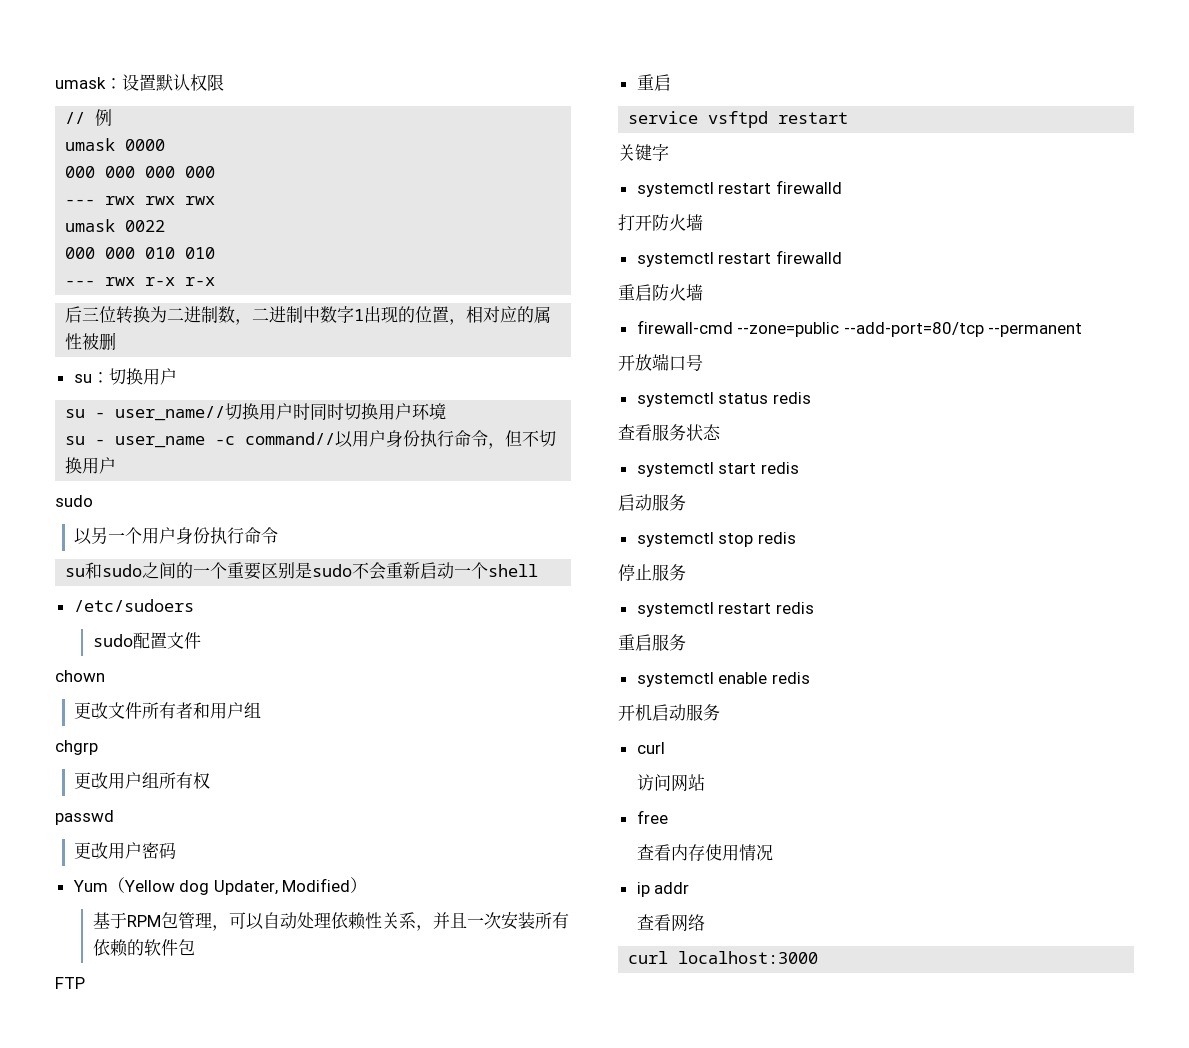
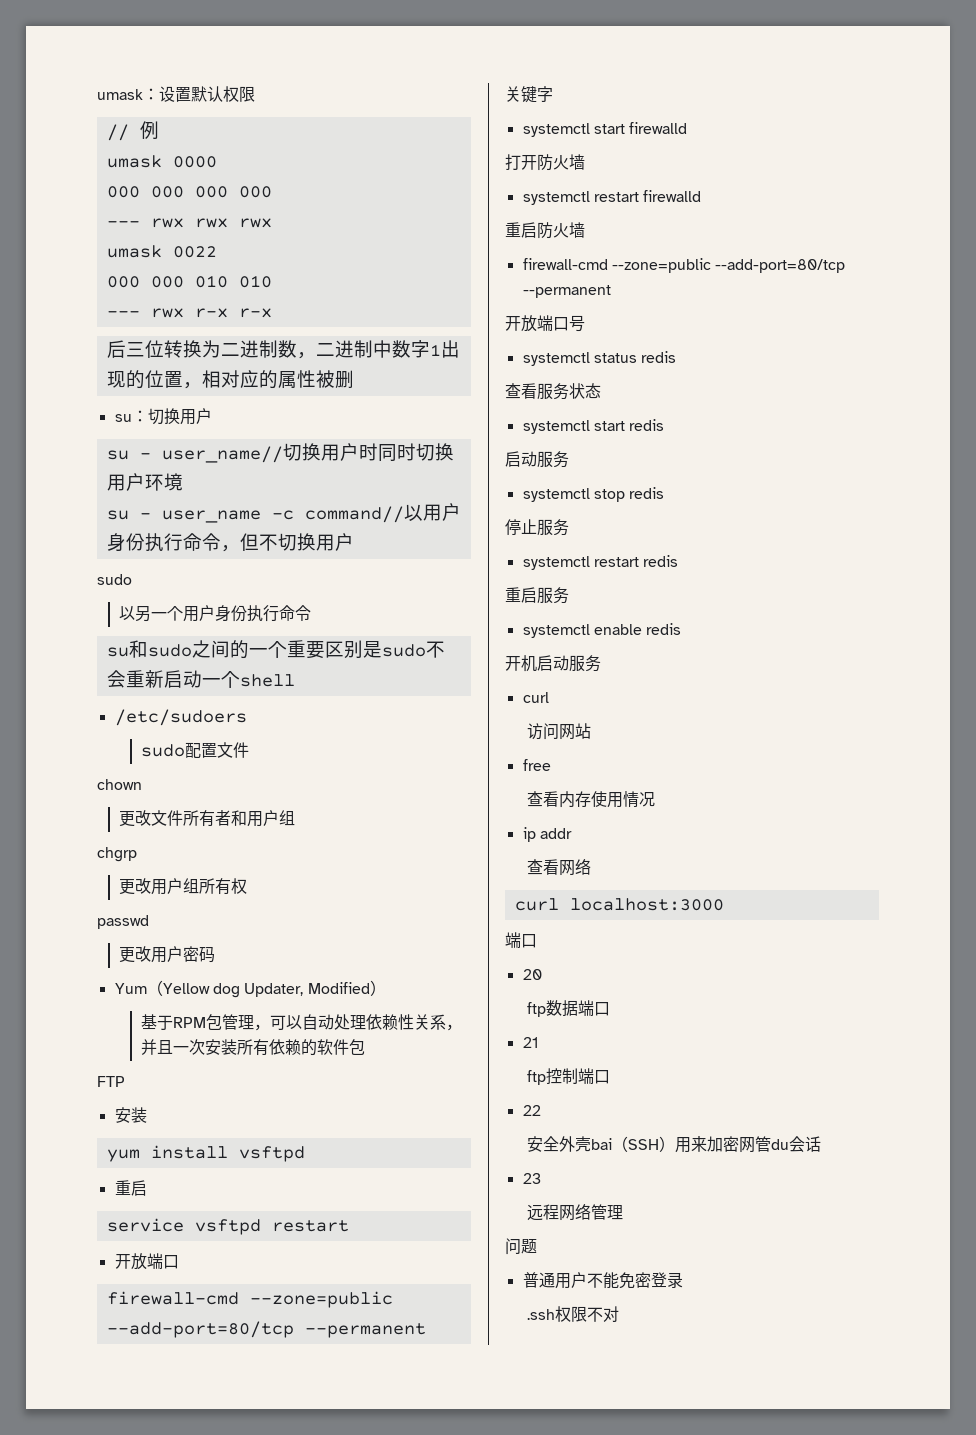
(85, 983) none -> [114,1107,147,1123] [106,1145,305,1162] // 安装 // yum install vsftpd
(849, 118) none -> [114,1253,179,1270] [106,1291,393,1308] [106,1321,426,1338] // 开放端口 // firewall-cmd --zone=public --add-port=80/tcp --permanent
[718,183,772,194] restart -> [593,124,625,134] start
(819, 957) none -> [505,932,537,948] [522,969,542,980] [527,1000,611,1017] [522,1037,538,1048] [527,1068,611,1085] [522,1105,541,1116] [527,1136,822,1153] [522,1173,541,1184] [527,1203,624,1221] [505,1238,537,1255] [522,1272,683,1289] [527,1306,620,1322] // 端口 // 20 // ftp数据端口 // 21 // ftp控制端口 // 22 // 安全外壳bai（SSH）用来加密网管du会话 // 23 // 远程网络管理 // 问题 // 普通用户不能免密登录 // .ssh权限不对

